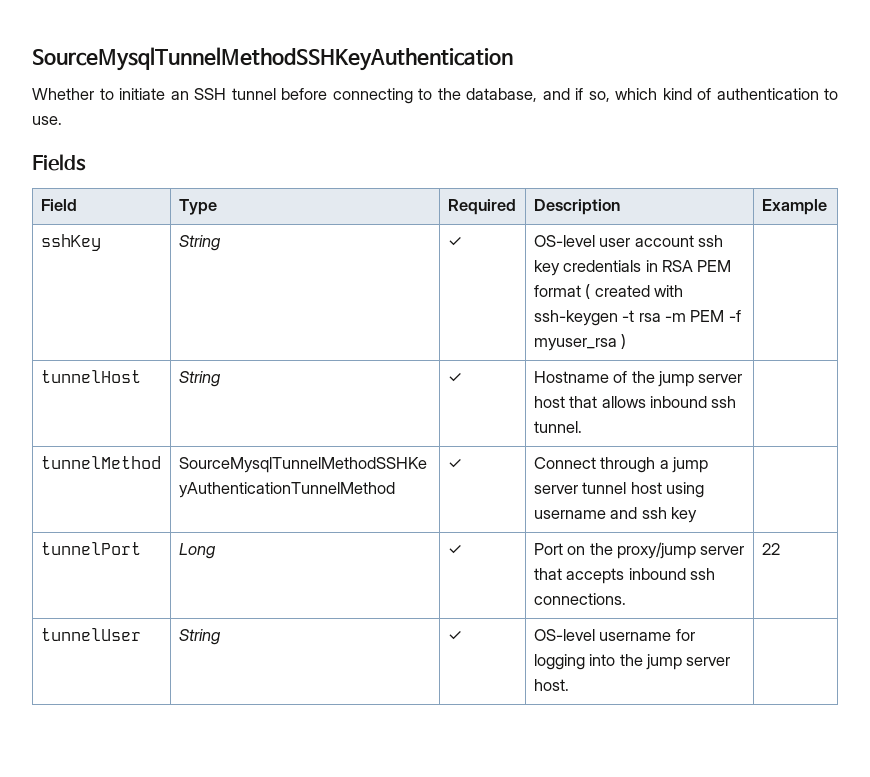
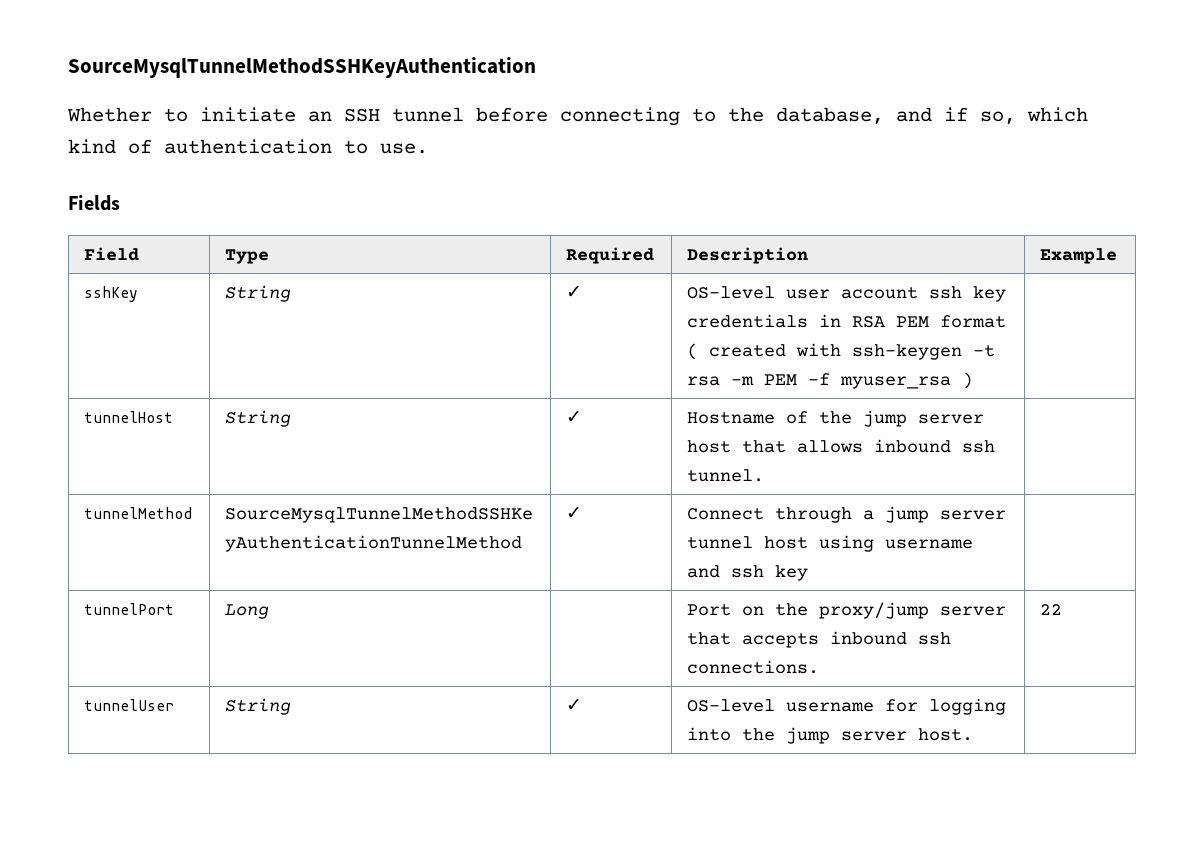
[447,545,462,555] ✓ -> (270, 611) none

